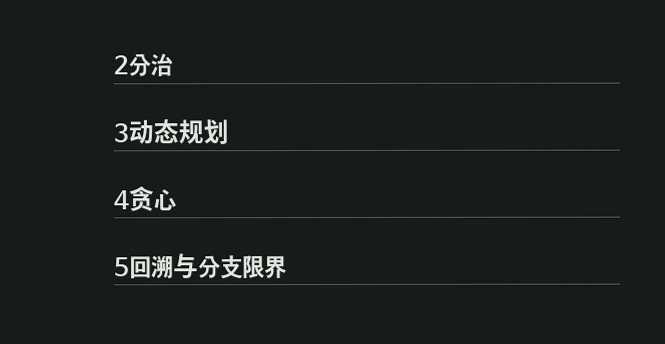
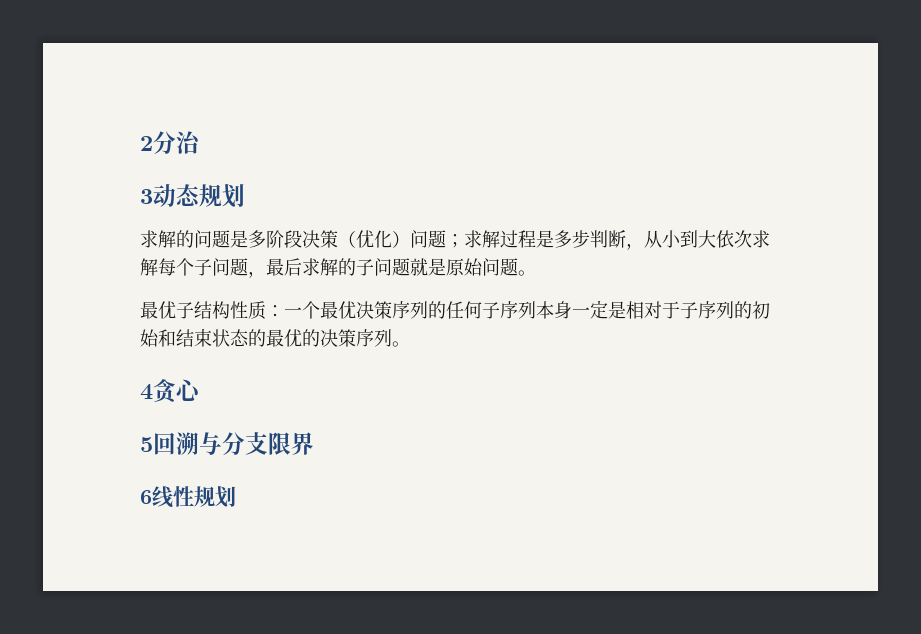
(229, 132) none -> [140,230,770,250] [140,258,536,278] [140,300,770,320] [140,329,410,347] // 求解的问题是多阶段决策（优化）问题；求解过程是多步判断，从小到大依次求解每个子问题，最后求解的子问题就是原始问题。 // 最优子结构性质：一个最优决策序列的任何子序列本身一定是相对于子序列的初始和结束状态的最优的决策序列。
(287, 268) none -> [140,486,236,508] // 6线性规划

